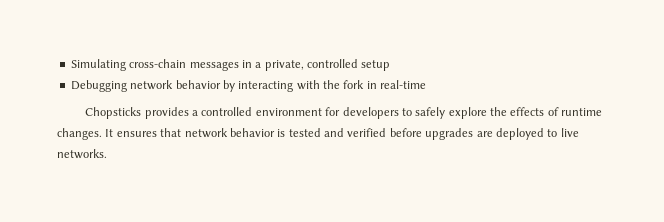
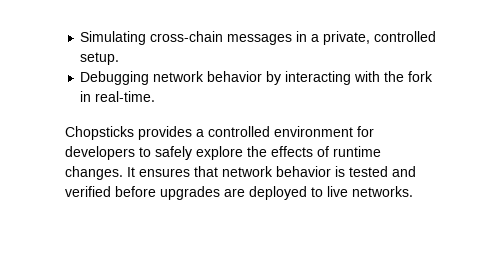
[361,60,391,71] setup -> [80,52,120,65] setup.
[380,80,427,89] real-time -> [95,91,156,102] real-time.

